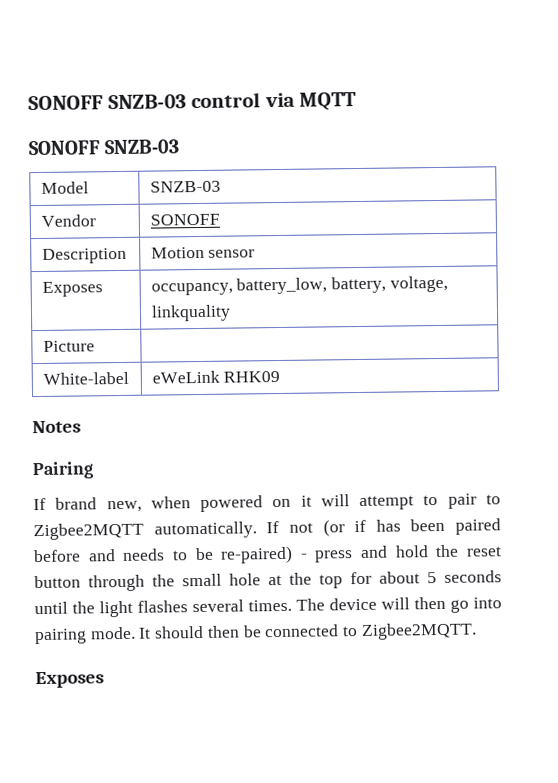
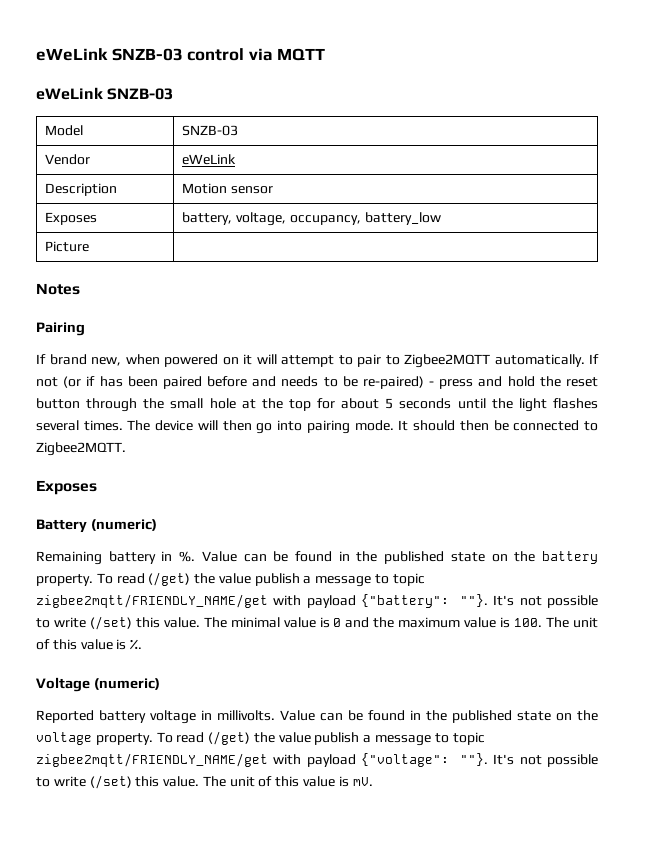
[28,95,103,111] SONOFF -> [36,48,108,61] eWeLink
[28,140,101,156] SONOFF -> [36,87,103,100] eWeLink
[149,213,220,226] SONOFF -> [182,154,237,165] eWeLink
[150,275,448,296] [150,304,231,322] [42,340,95,352] [42,371,129,385] [151,370,281,384] occupancy, battery_low, battery, voltage, linkquality // Picture | // White-label | eWeLink RHK09 -> [182,212,441,226] [45,241,90,252] battery, voltage, occupancy, battery_low // Picture |
(104, 680) none -> [36,519,157,533] [36,551,598,565] [36,572,425,587] [36,594,598,608] [36,616,598,630] [36,639,143,650] [36,677,160,692] [36,710,598,724] [36,731,485,746] [36,753,598,767] [36,775,373,789] // Battery (numeric) // Remaining battery in %. Value can be found in the published state on the battery property. To read (/get) the value publish a message to topic zigbee2mqtt/FRIENDLY_NAME/get with payload {"battery": ""}. It's not possible to write (/set) this value. The minimal value is 0 and the maximum value is 100. The unit of this value is %. // Voltage (numeric) // Reported battery voltage in millivolts. Value can be found in the published state on the voltage property. To read (/get) the value publish a message to topic zigbee2mqtt/FRIENDLY_NAME/get with payload {"voltage": ""}. It's not possible to write (/set) this value. The unit of this value is mV.

